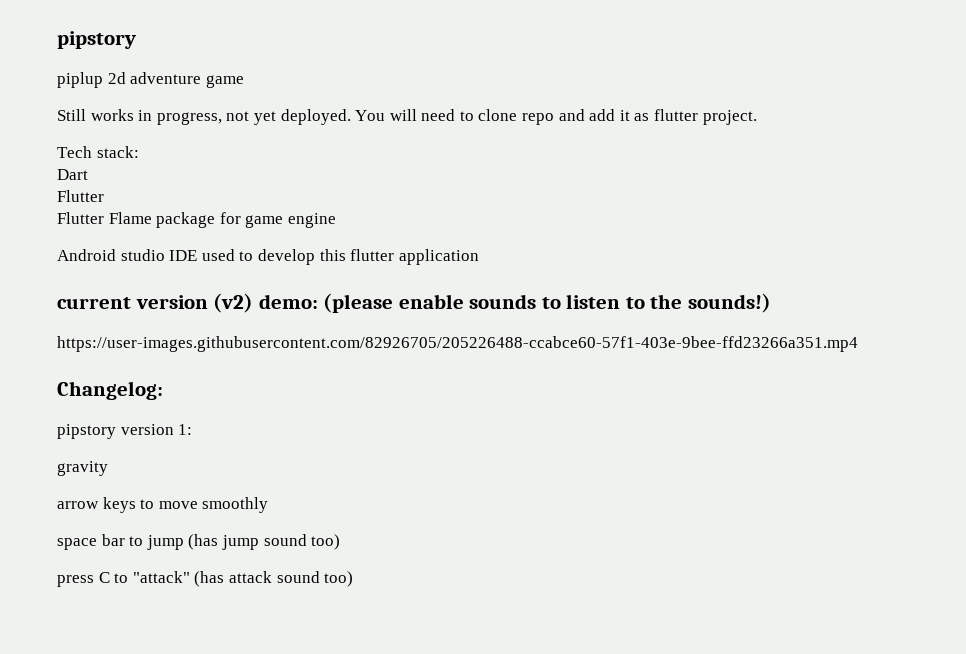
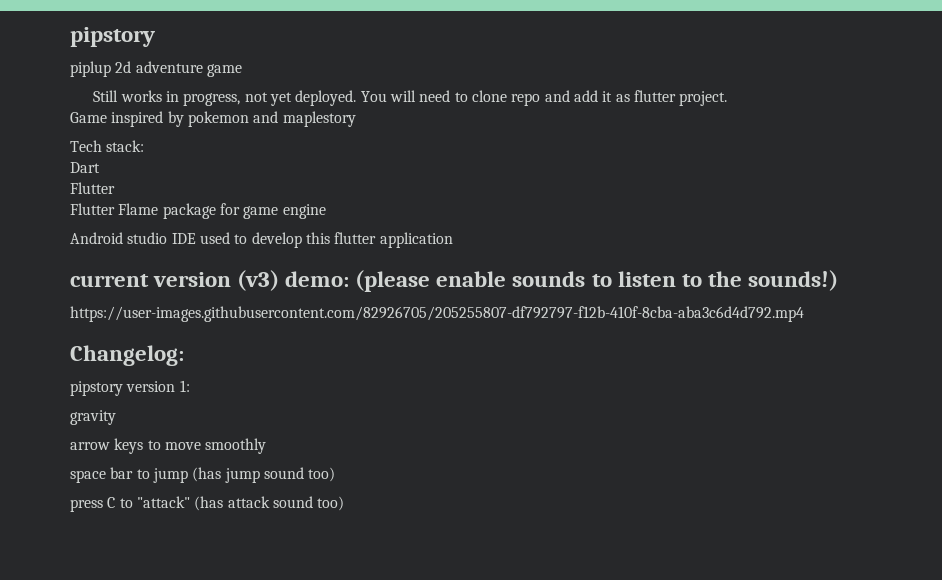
(757, 117) none -> [70,111,356,127] // Game inspired by pokemon and maplestory
[213,293,254,313] (v2) -> [237,270,280,291] (v3)
[57,336,858,352] https://user-images.githubusercontent.com/82926705/205226488-ccabce60-57f1-403e-9bee-ffd23266a351.mp4 -> [70,306,804,322] https://user-images.githubusercontent.com/82926705/205255807-df792797-f12b-410f-8cba-aba3c6d4d792.mp4

